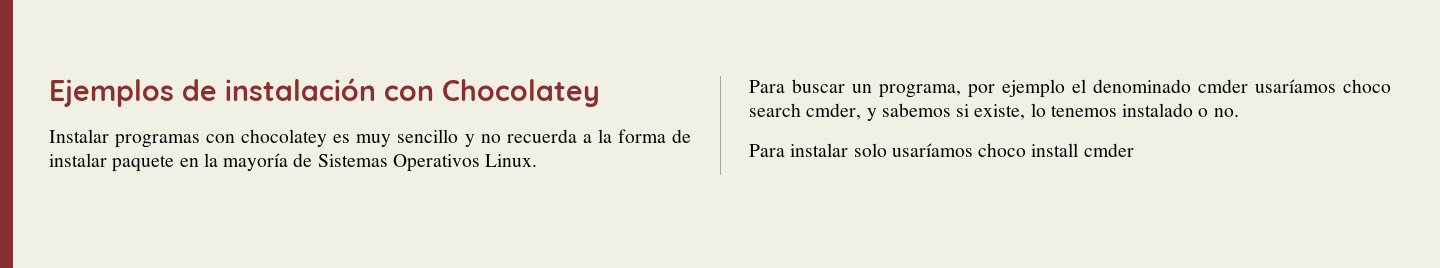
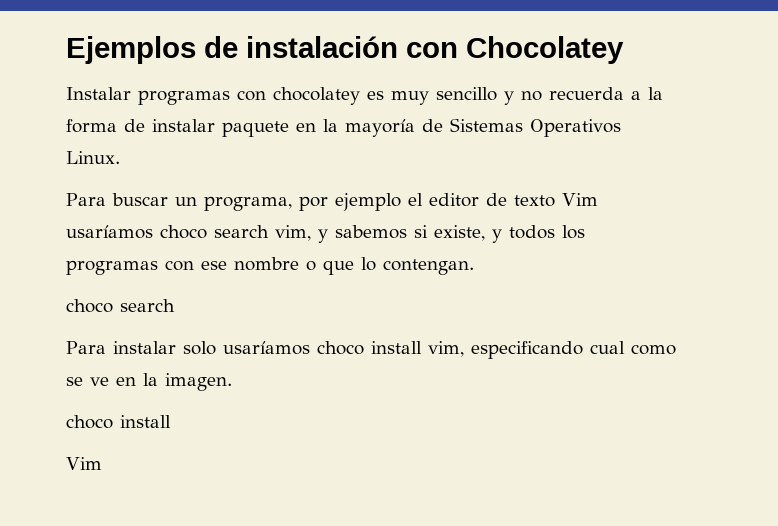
[1093,79,1248,93] denominado cmder -> [429,193,598,207] editor de texto Vim
[806,103,862,120] cmder, -> [275,225,311,241] vim,
[1030,103,1239,117] lo tenemos instalado o no. -> [492,225,585,243] [66,257,474,275] [66,299,175,313] y todos los programas con ese nombre o que lo contengan. // choco search
[1083,143,1134,157] cmder -> [428,341,676,359] [66,373,232,391] [66,415,171,429] [66,457,102,470] vim, especificando cual como se ve en la imagen. // choco install // Vim

